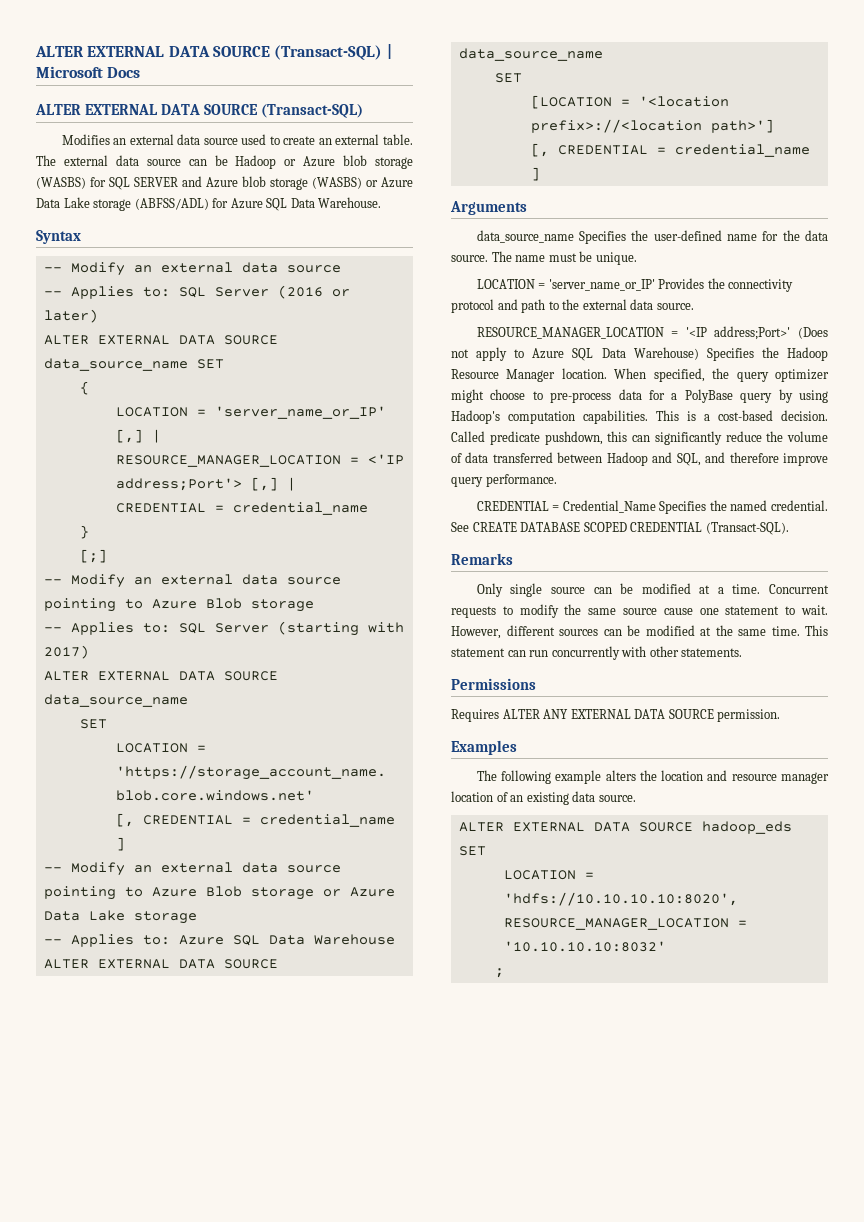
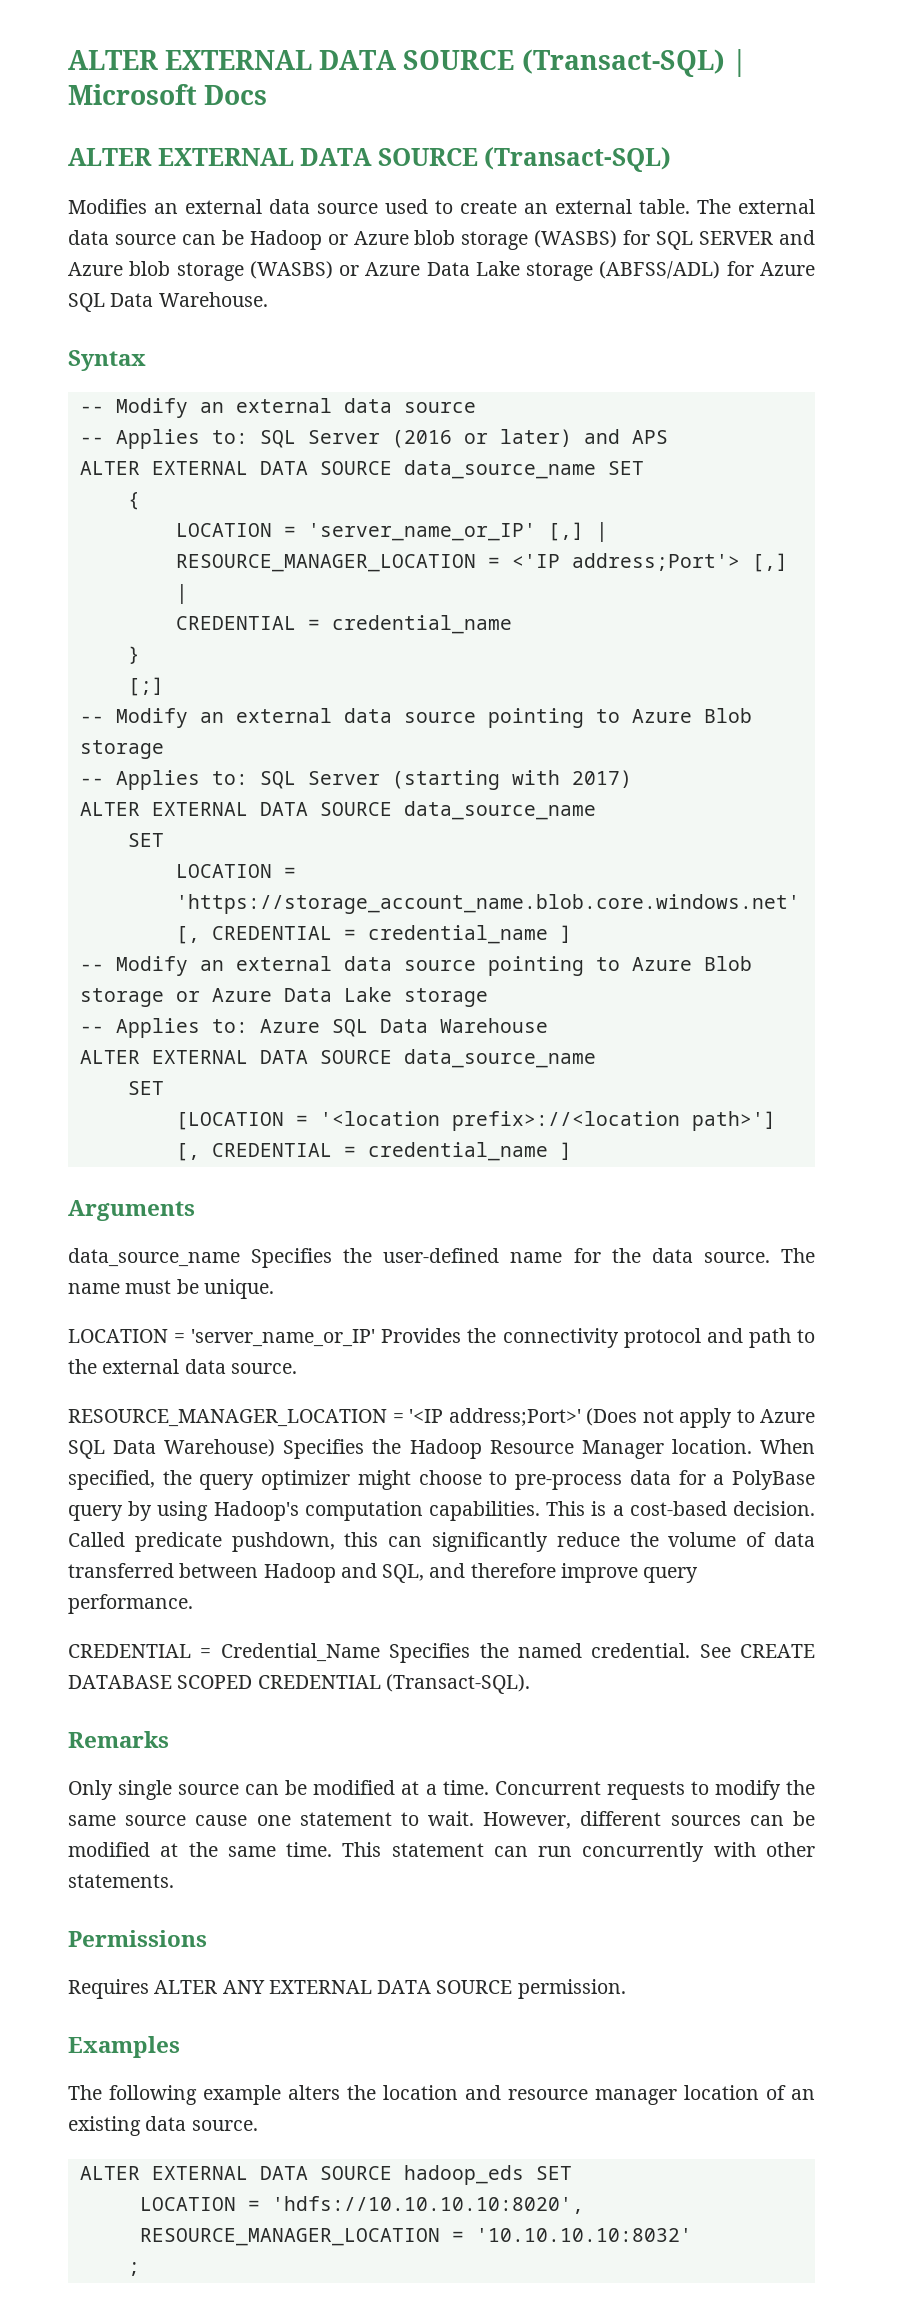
(98, 316) none -> [583,429,668,444] and APS

